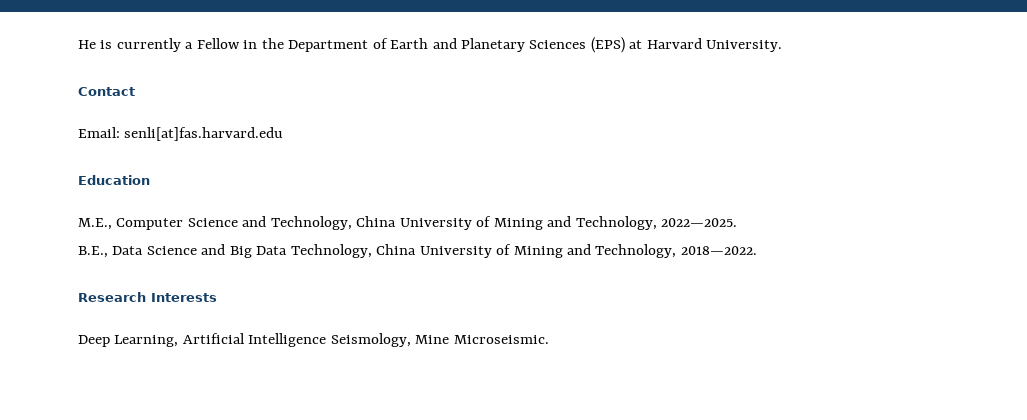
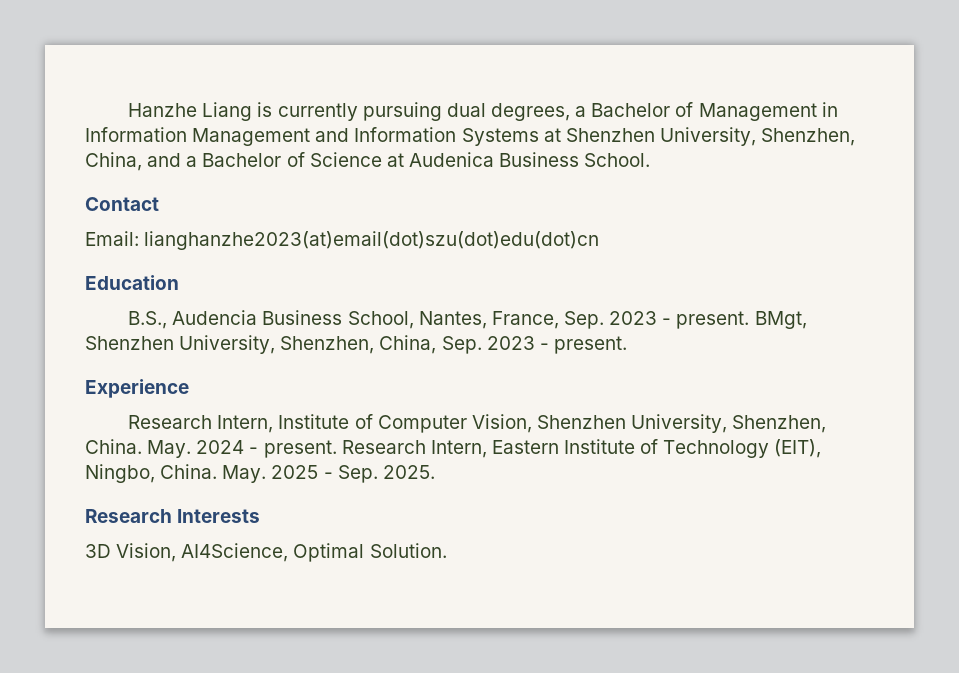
[78,37,783,53] He is currently a Fellow in the Department of Earth and Planetary Sciences (EPS) at Harvard University. -> [128,102,838,121] [85,127,856,146] [85,152,651,171] Hanzhe Liang is currently pursuing dual degrees, a Bachelor of Management in Information Management and Information Systems at Shenzhen University, Shenzhen, China, and a Bachelor of Science at Audenica Business School.
[124,127,284,141] senli[at]fas.harvard.edu -> [144,231,600,250] lianghanzhe2023(at)email(dot)szu(dot)edu(dot)cn
[78,216,738,230] [78,244,757,258] [78,292,217,302] [78,333,549,347] M.E., Computer Science and Technology, China University of Mining and Technology, 2022—2025. // B.E., Data Science and Big Data Technology, China University of Mining and Technology, 2018—2022. // Research Interests // Deep Learning, Artificial Intelligence Seismology, Mine Microseismic. -> [128,310,807,329] [85,335,627,354] [85,379,189,398] [128,414,827,433] [85,439,822,458] [85,464,435,483] [85,509,261,523] [85,543,447,562] B.S., Audencia Business School, Nantes, France, Sep. 2023 - present. BMgt, Shenzhen University, Shenzhen, China, Sep. 2023 - present. // Experience // Research Intern, Institute of Computer Vision, Shenzhen University, Shenzhen, China. May. 2024 - present. Research Intern, Eastern Institute of Technology (EIT), Ningbo, China. May. 2025 - Sep. 2025. // Research Interests // 3D Vision, AI4Science, Optimal Solution.

